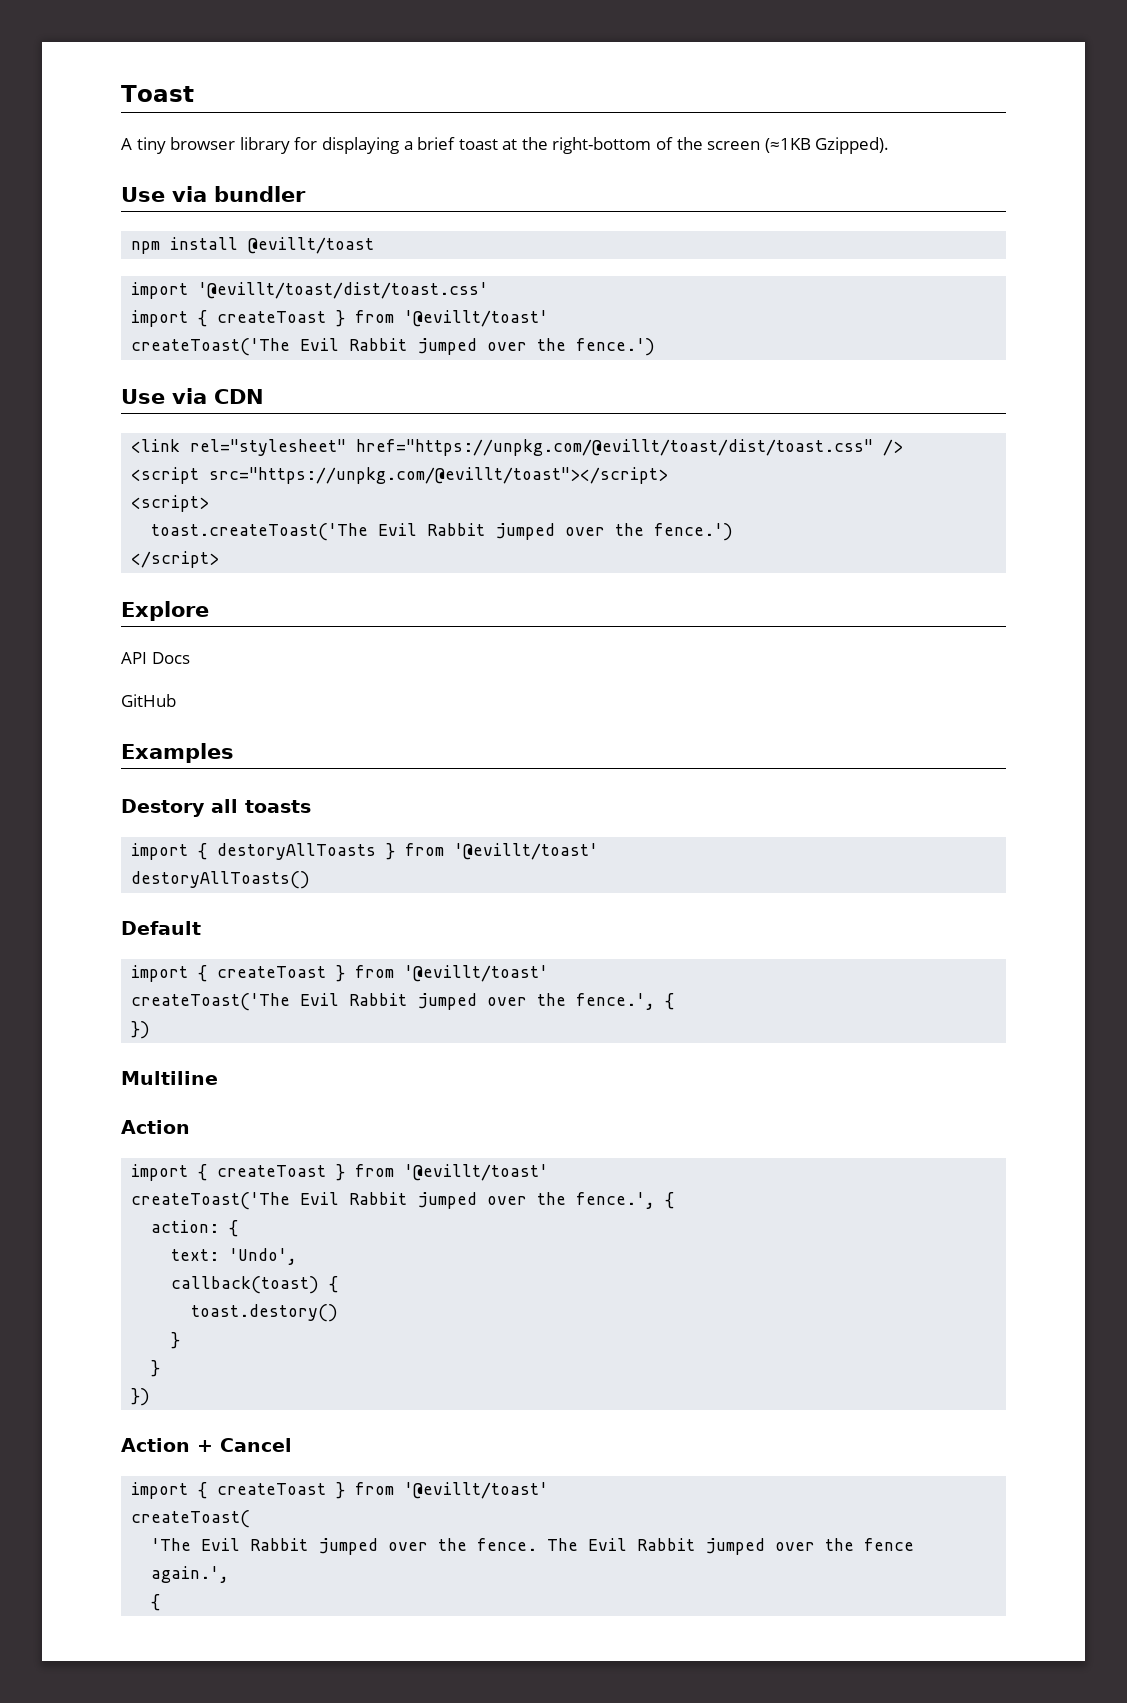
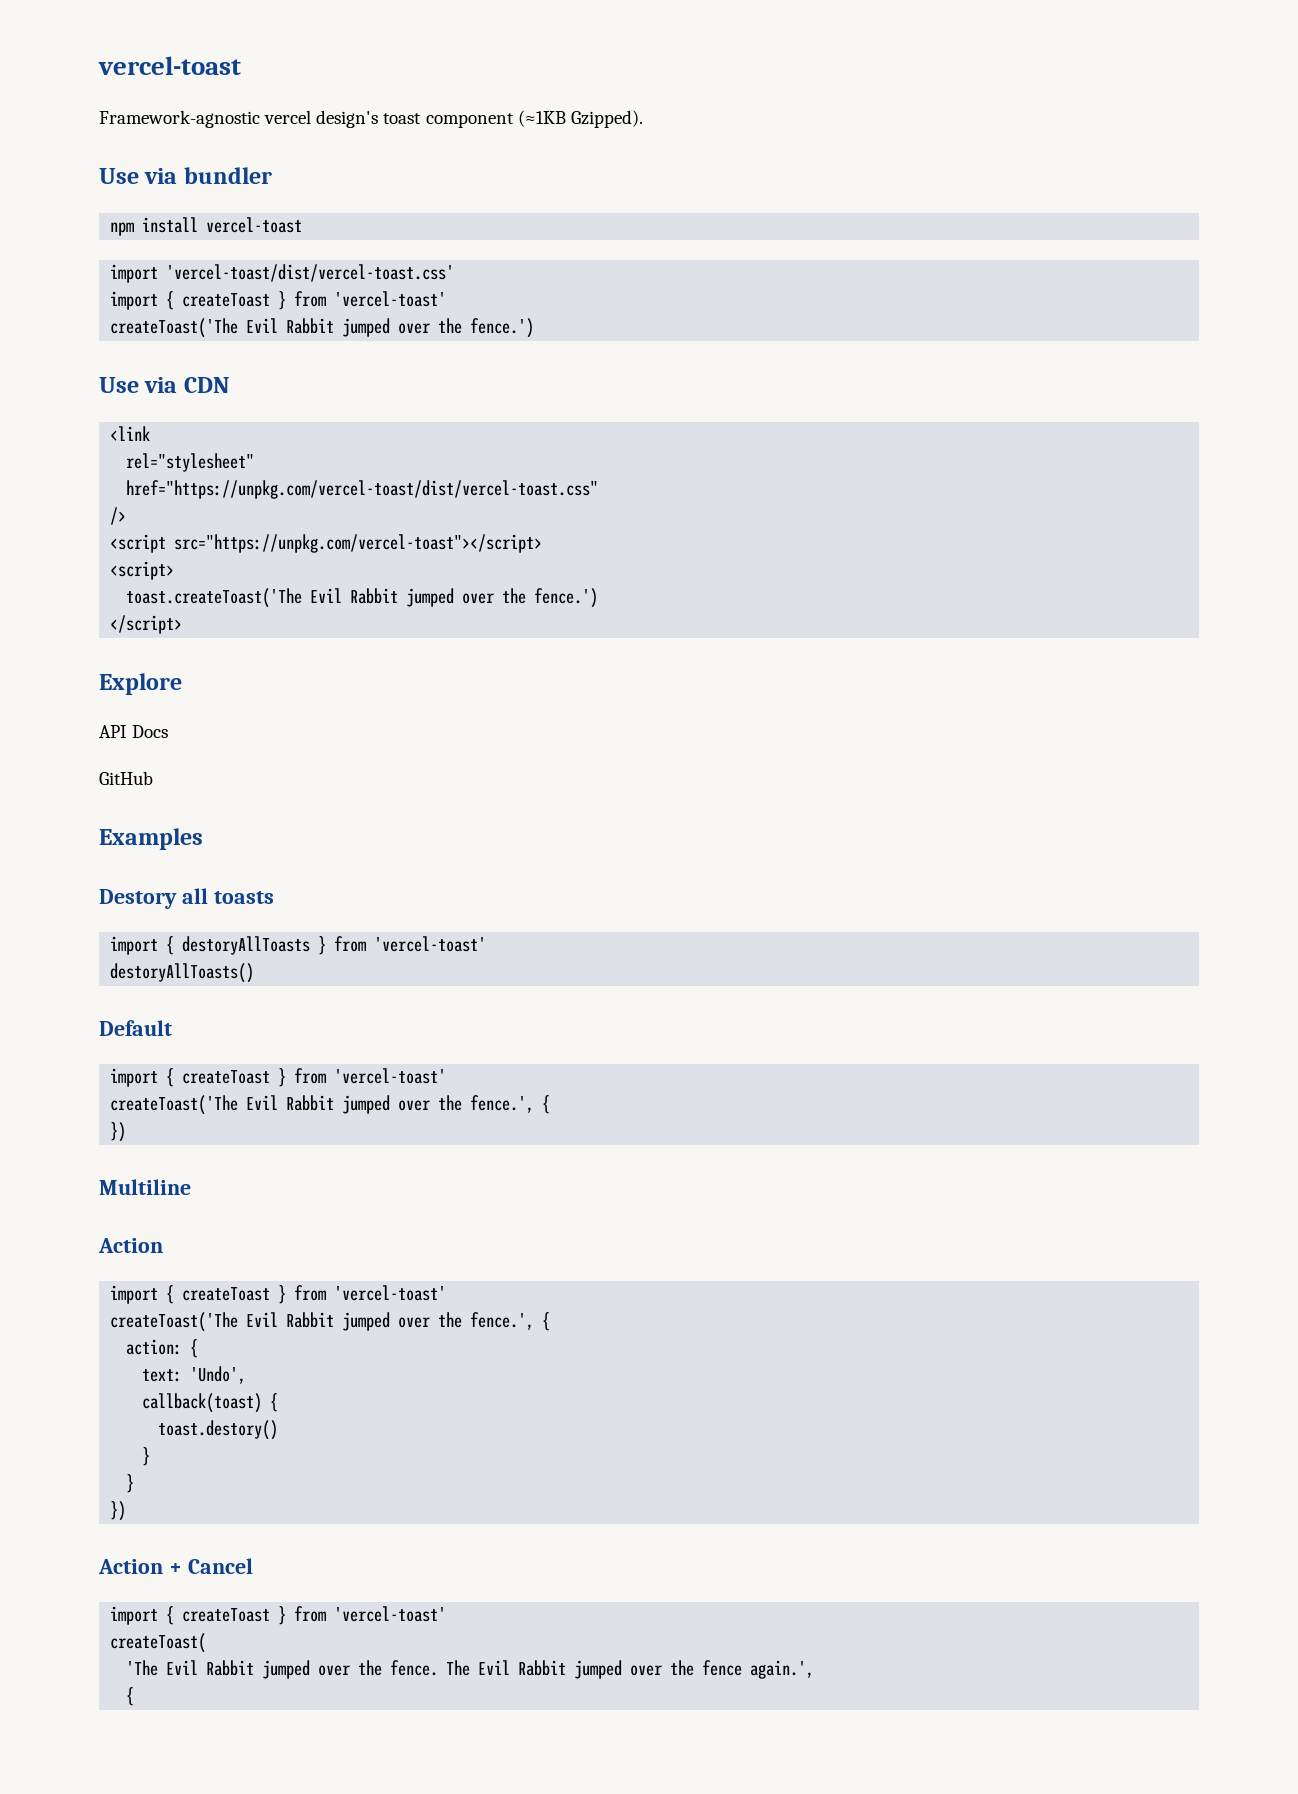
[121,85,194,102] [121,137,761,154] Toast // A tiny browser library for displaying a brief toast at the right-bottom of the screen -> [98,56,241,75] [99,110,514,128] vercel-toast // Framework-agnostic vercel design's toast component
[248,237,375,254] [131,282,489,299] [131,310,549,327] @evillt/toast // import '@evillt/toast/dist/toast.css' // import { createToast } from '@evillt/toast' -> [206,217,303,233] [110,264,455,283] [110,291,447,310] vercel-toast // import 'vercel-toast/dist/vercel-toast.css' // import { createToast } from 'vercel-toast'
(181, 446) none -> (151, 433) //
[356,439,874,456] href="https://unpkg.com/@evillt/toast/dist/toast.css" -> [126,480,599,499] // href="https://unpkg.com/vercel-toast/dist/vercel-toast.css" //
[209,467,669,484] src="https://unpkg.com/@evillt/toast"></script> -> [174,534,543,553] src="https://unpkg.com/vercel-toast"></script>
[454,843,599,860] '@evillt/toast' -> [374,936,487,952] 'vercel-toast'
[404,965,549,982] '@evillt/toast' -> [334,1068,447,1084] 'vercel-toast'
[404,1164,549,1181] '@evillt/toast' -> [334,1285,447,1301] 'vercel-toast'
[404,1482,549,1499] '@evillt/toast' -> [334,1606,447,1622] 'vercel-toast'

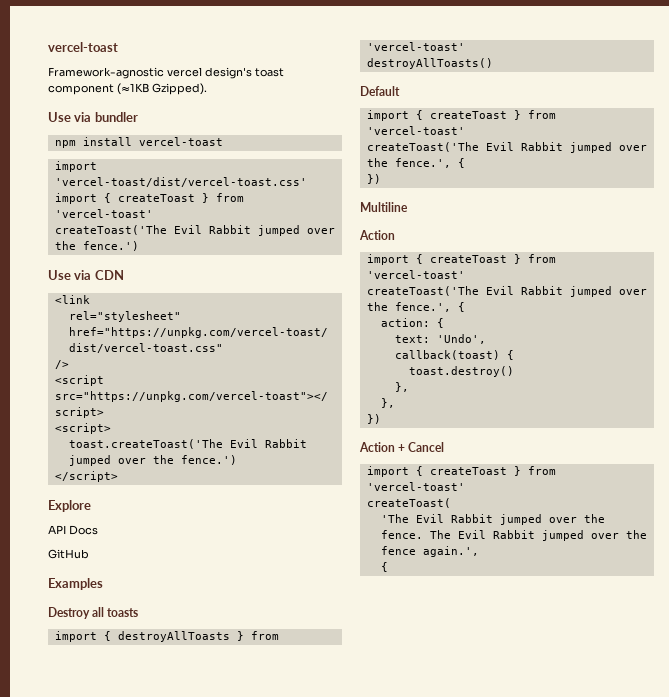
[99,889,177,909] Destory -> [48,607,90,619] Destroy
[182,936,487,955] [110,963,255,983] destoryAllToasts } from 'vercel-toast' // destoryAllToasts() -> [117,631,279,642] [366,42,465,51] [366,58,493,69] destroyAllToasts } from 'vercel-toast' // destroyAllToasts()
[158,1420,279,1440] [142,1447,151,1466] [126,1474,135,1493] toast.destory() // } // } -> [408,366,514,377] [394,382,409,392] [380,398,395,408] toast.destroy() // }, // },

